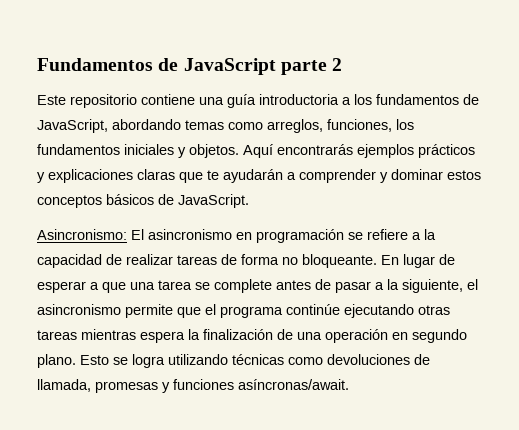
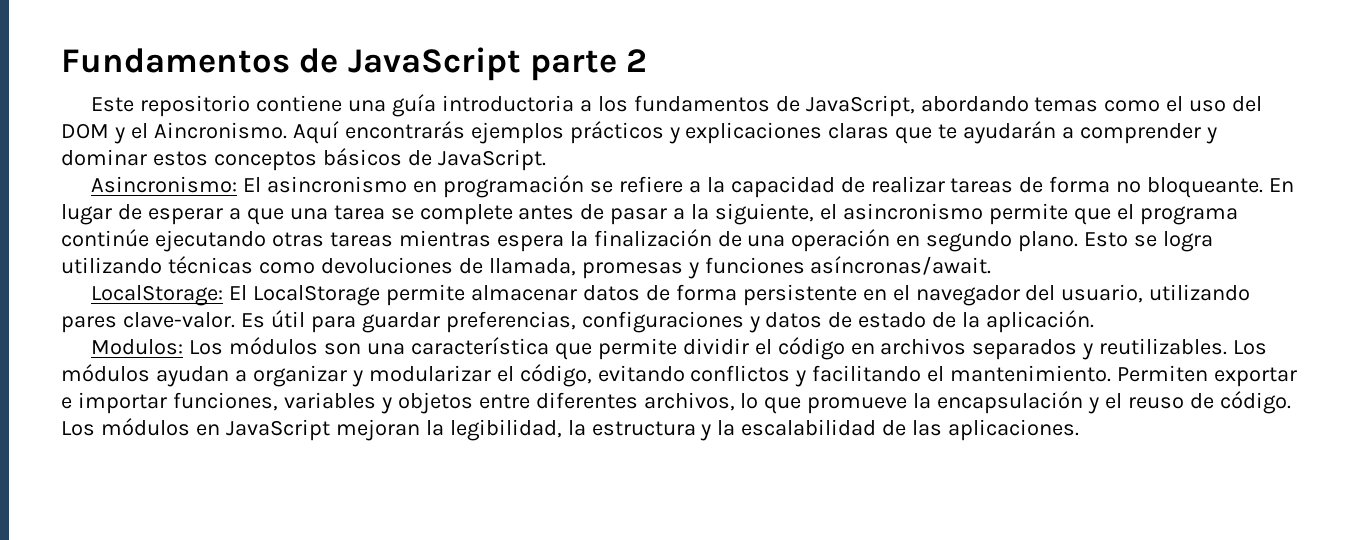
[267,119,414,133] [37,144,239,158] arreglos, funciones, los fundamentos iniciales y objetos. -> [1166,96,1263,112] [61,122,287,144] el uso del DOM y el Aincronismo.
(349, 384) none -> [91,284,1251,306] [61,310,1095,333] [91,337,1268,360] [61,364,1298,387] [61,391,1291,414] [61,418,1080,441] // LocalStorage: El LocalStorage permite almacenar datos de forma persistente en el navegador del usuario, utilizando pares clave-valor. Es útil para guardar preferencias, configuraciones y datos de estado de la aplicación. // Modulos: Los módulos son una característica que permite dividir el código en archivos separados y reutilizables. Los módulos ayudan a organizar y modularizar el código, evitando conflictos y facilitando el mantenimiento. Permiten exportar e importar funciones, variables y objetos entre diferentes archivos, lo que promueve la encapsulación y el reuso de código. Los módulos en JavaScript mejoran la legibilidad, la estructura y la escalabilidad de las aplicaciones.

